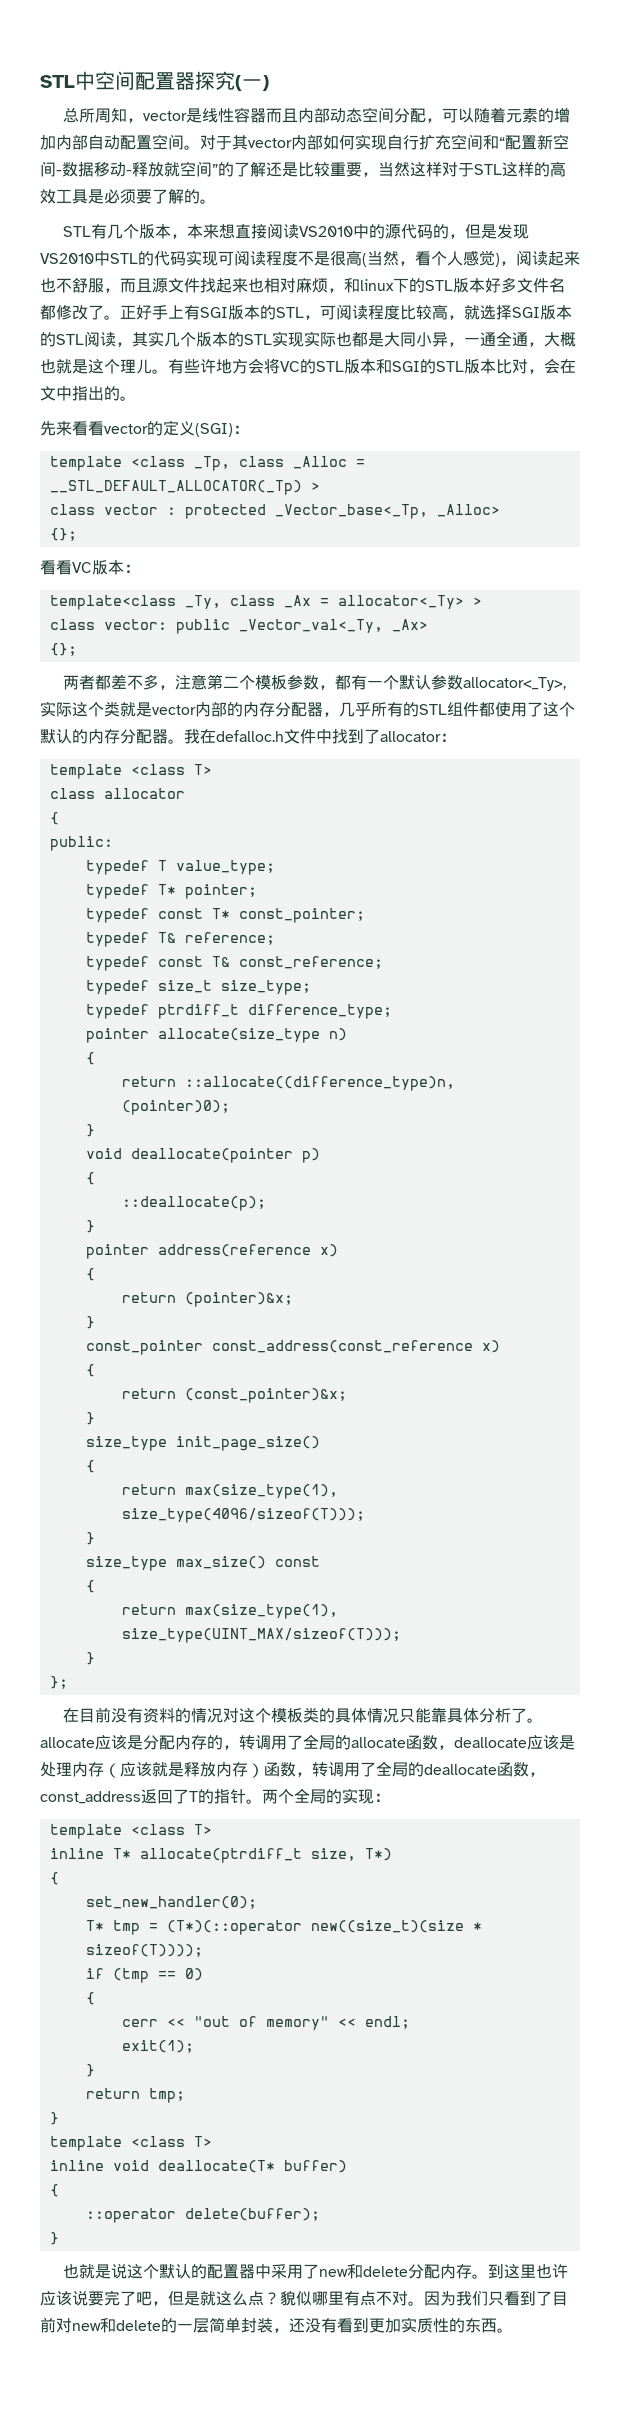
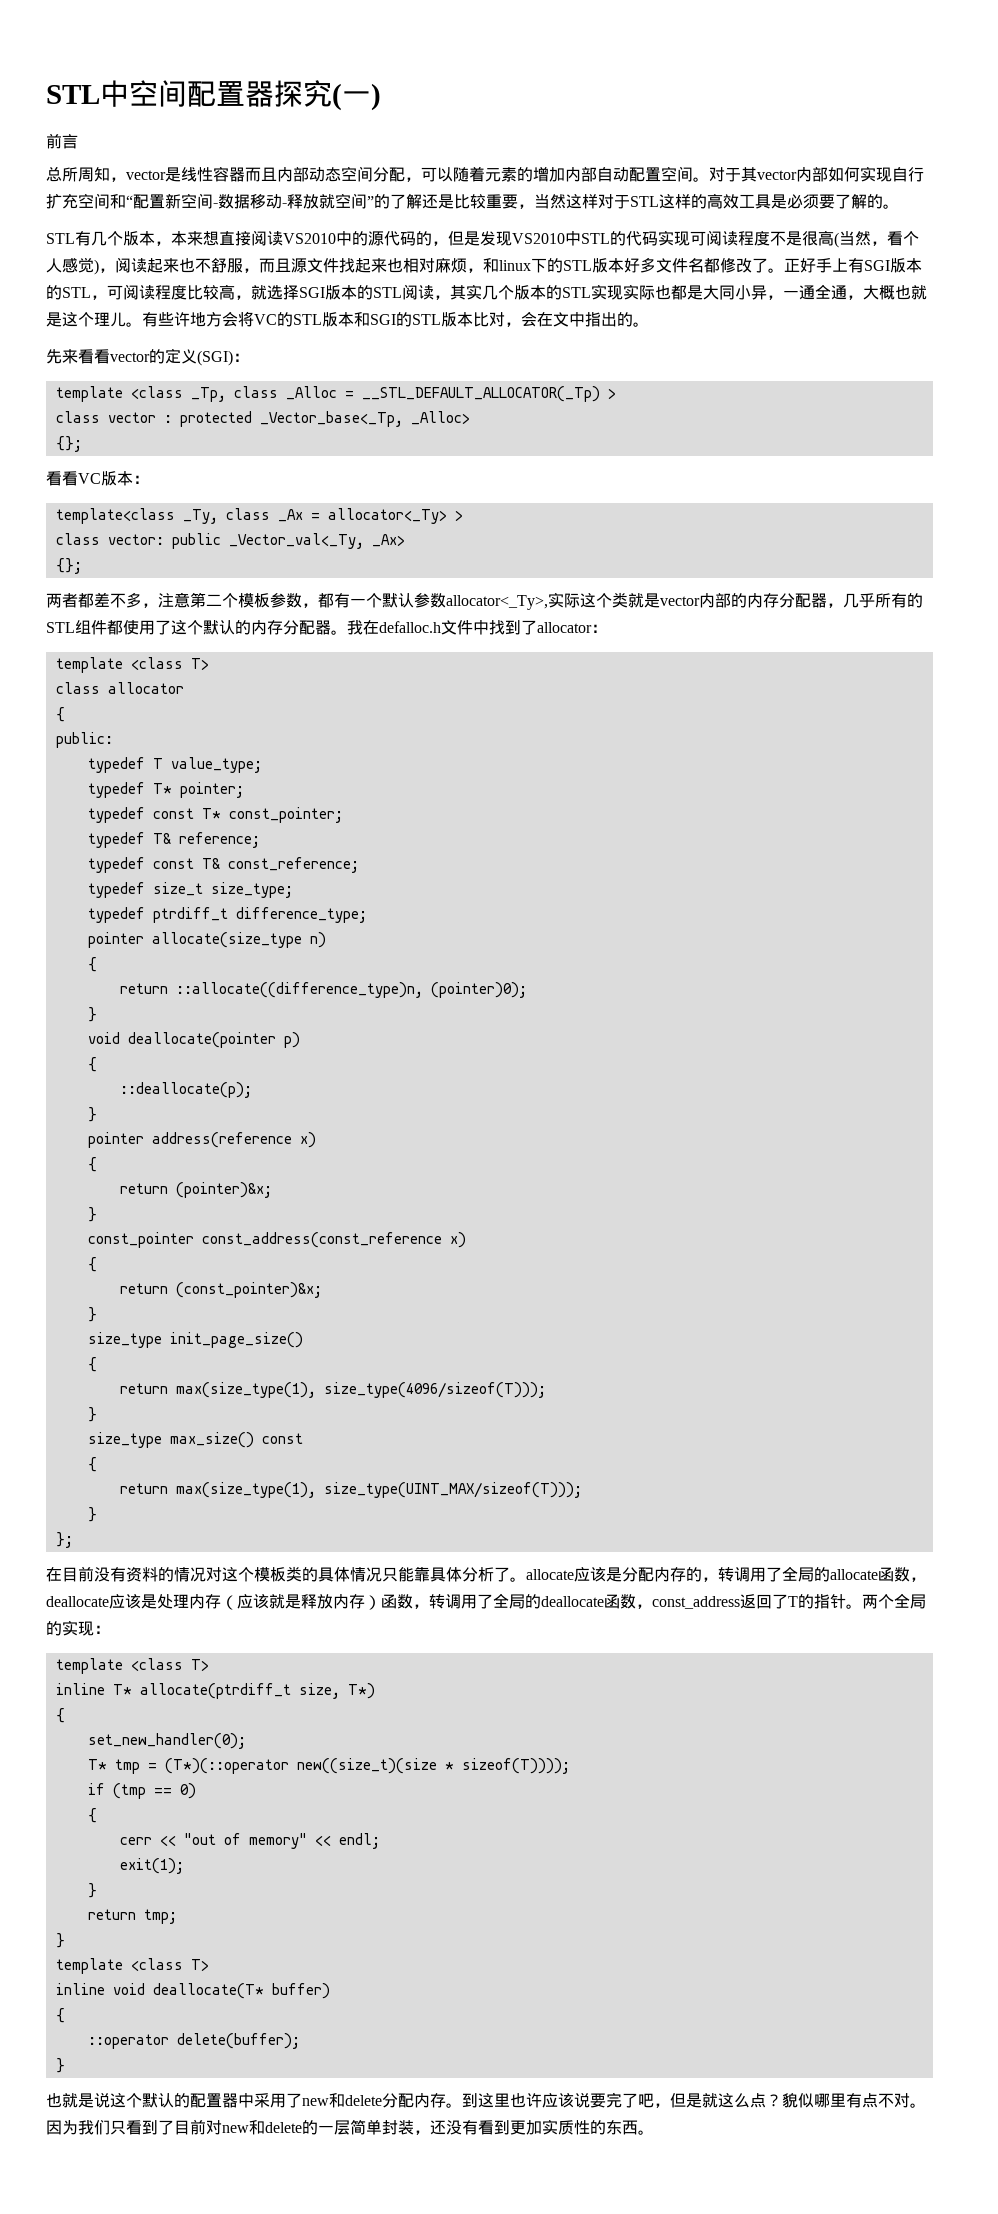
(269, 83) none -> [46,133,78,149] // 前言

